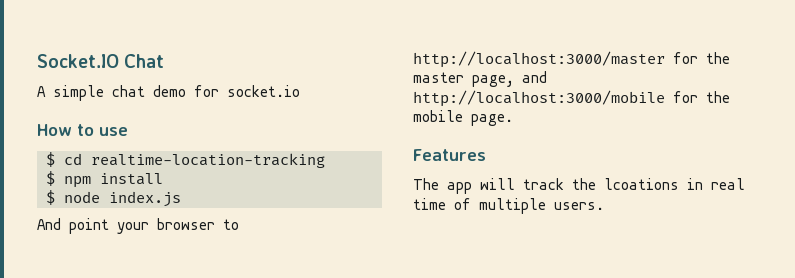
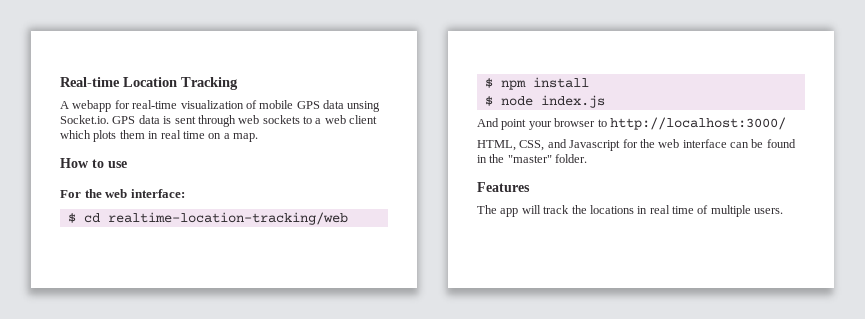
[37,54,165,68] [37,85,300,101] Socket.IO Chat // A simple chat demo for socket.io -> [60,77,238,90] [60,100,381,112] [60,115,378,127] [60,130,258,142] Real-time Location Tracking // A webapp for real-time visualization of mobile GPS data unsing Socket.io. GPS data is sent through web sockets to a web client which plots them in real time on a map.
(128, 131) none -> [60,189,185,198] // For the web interface:
[91,153,325,168] realtime-location-tracking -> [107,212,348,225] realtime-location-tracking/web
[413,51,730,68] [413,71,547,87] [413,90,730,107] [413,110,513,126] http://localhost:3000/master for the master page, and http://localhost:3000/mobile for the mobile page. -> [609,117,786,130] [477,139,796,151] [477,154,588,163] http://localhost:3000/ // HTML, CSS, and Javascript for the web interface can be found in the "master" folder.
[604,178,679,190] lcoations -> [589,205,634,214] locations

